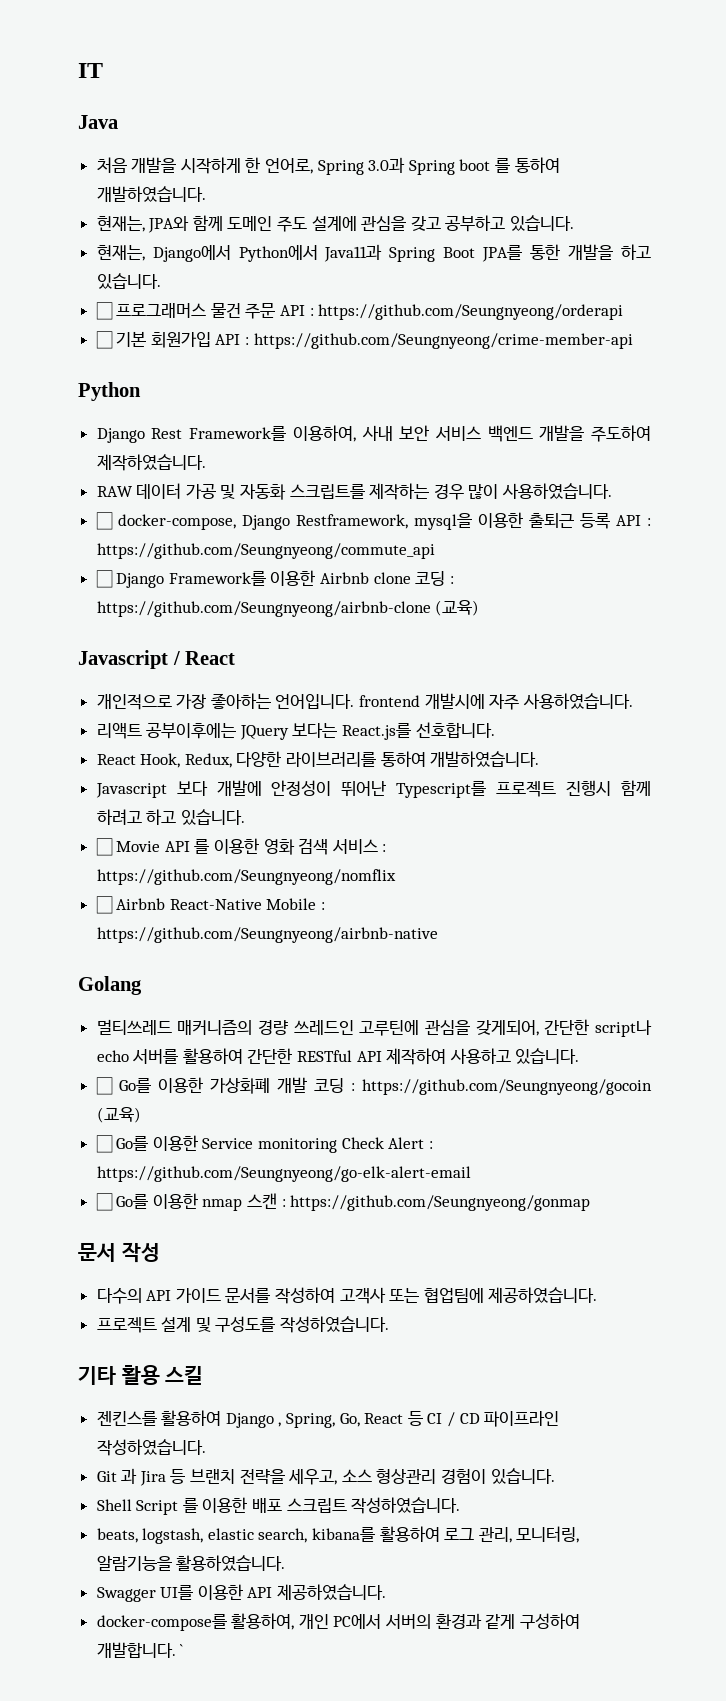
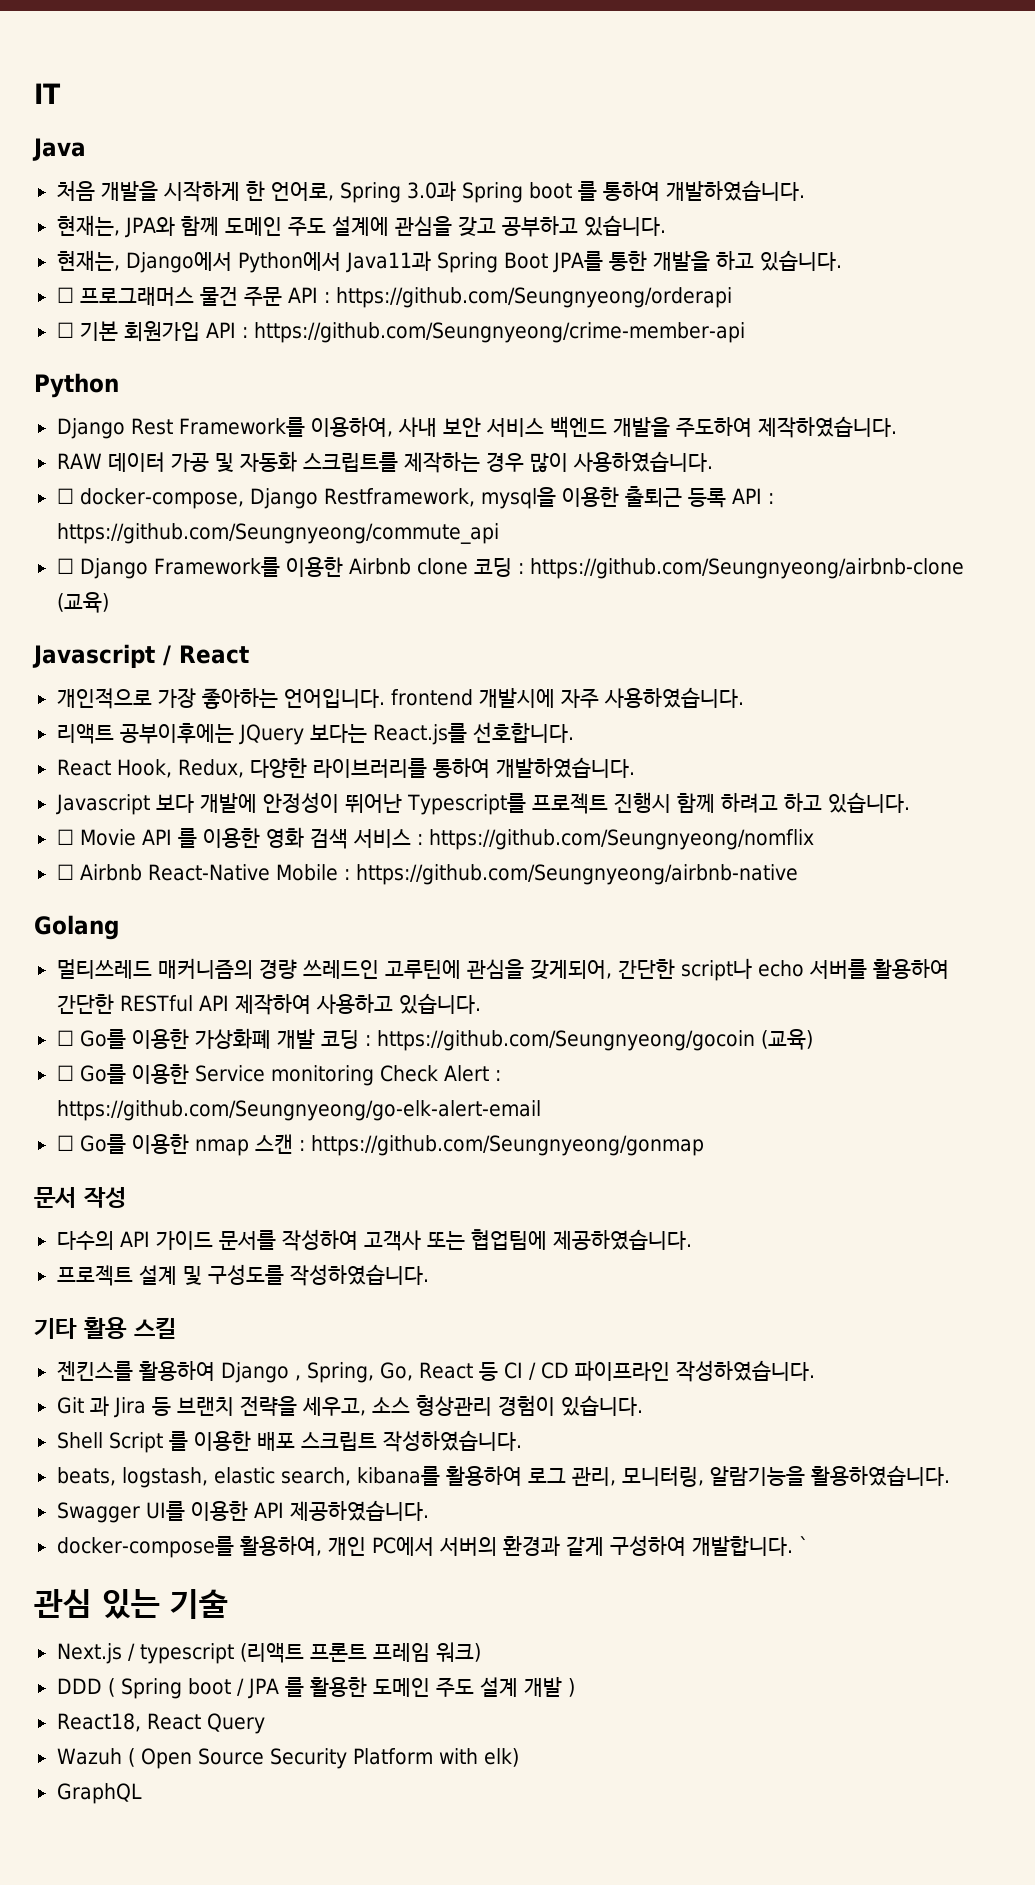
(184, 1650) none -> [34,1589,228,1619] [56,1642,481,1664] [56,1677,575,1699] [56,1713,265,1734] [56,1748,519,1769] [56,1783,142,1804] // 관심 있는 기술 // Next.js / typescript (리액트 프론트 프레임 워크) // DDD ( Spring boot / JPA 를 활용한 도메인 주도 설계 개발 ) // React18, React Query // Wazuh ( Open Source Security Platform with elk) // GraphQL

